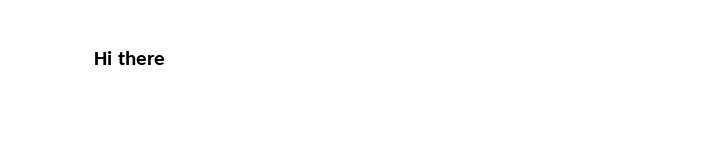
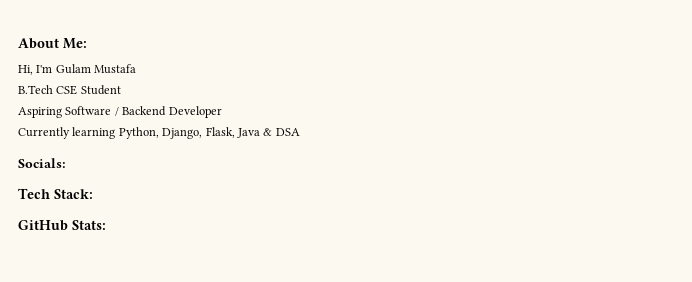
[94,51,165,65] Hi there -> [18,38,87,49] [18,64,137,75] [18,85,121,95] [18,106,222,118] [18,127,300,139] [18,158,66,168] [18,188,93,199] [18,220,106,231] About Me: // Hi, I'm Gulam Mustafa // B.Tech CSE Student // Aspiring Software / Backend Developer // Currently learning Python, Django, Flask, Java & DSA // Socials: // Tech Stack: // GitHub Stats:

